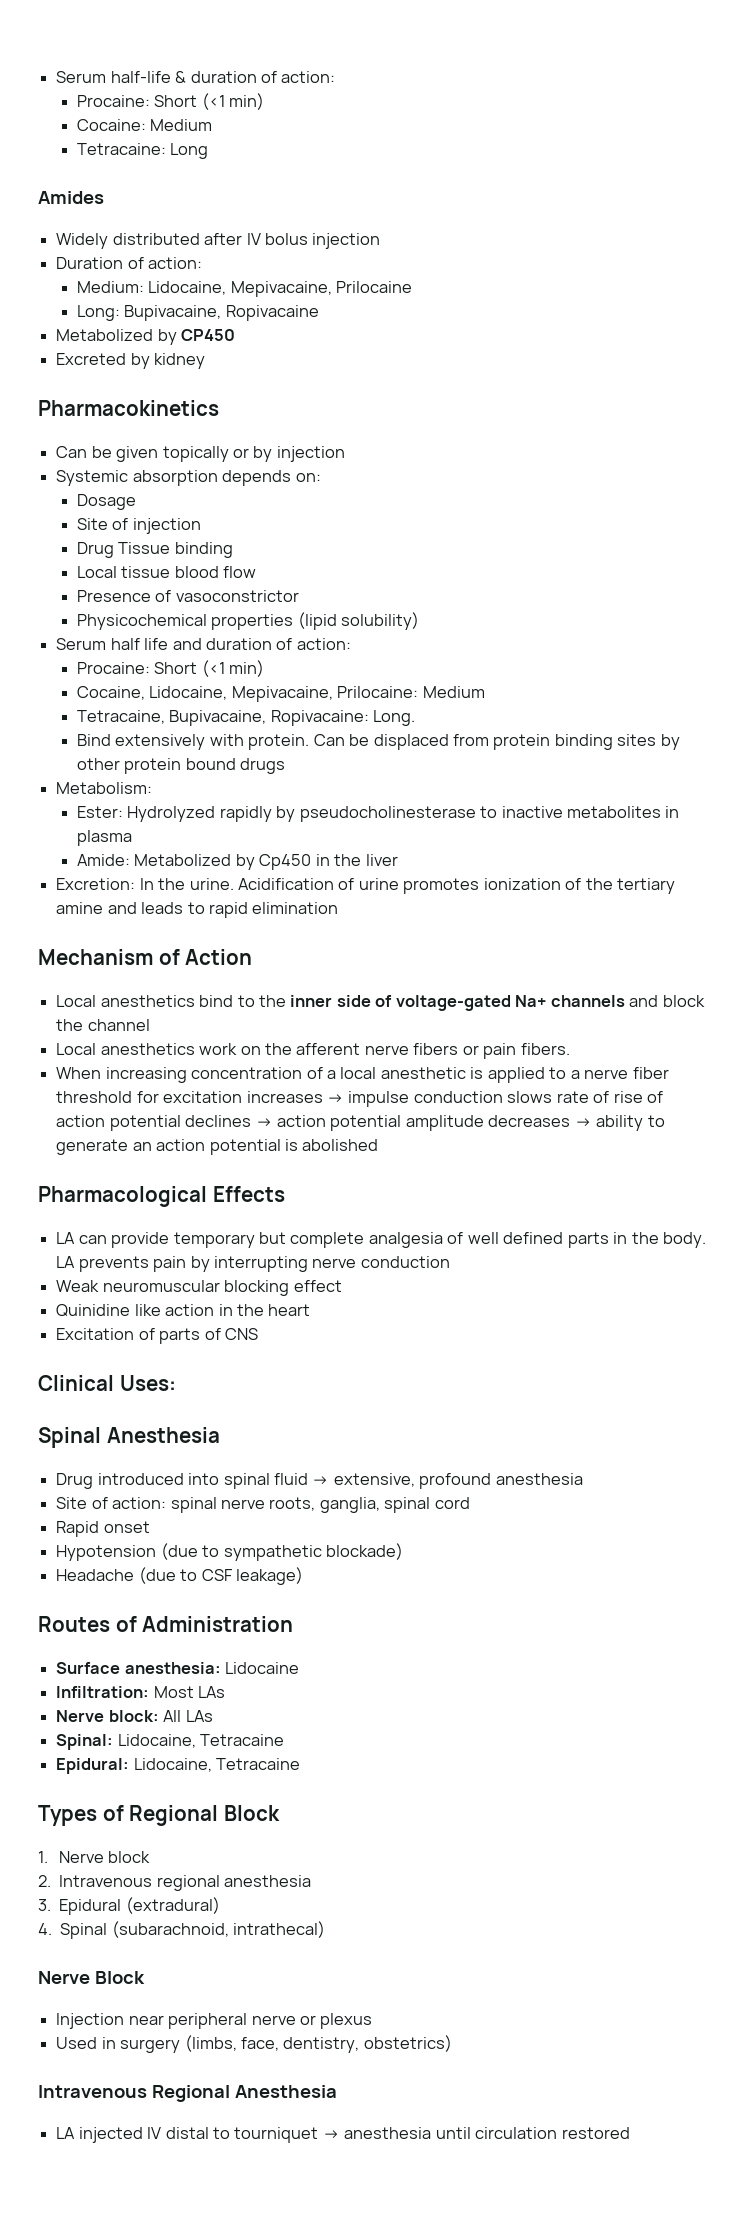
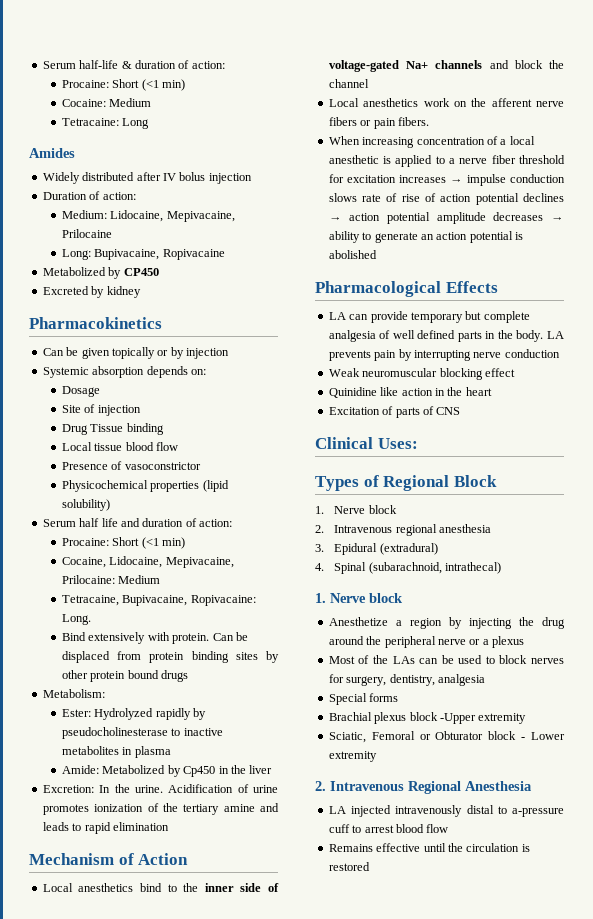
[38,1427,220,1448] [56,1473,583,1489] [56,1497,470,1513] [56,1521,150,1537] [56,1543,403,1561] [56,1567,303,1585] [38,1616,294,1632] [56,1662,300,1674] [56,1686,226,1698] [56,1710,213,1722] [56,1734,285,1750] [56,1758,301,1774] // Spinal Anesthesia // Drug introduced into spinal fluid → extensive, profound anesthesia // Site of action: spinal nerve roots, ganglia, spinal cord // Rapid onset // Hypotension (due to sympathetic blockade) // Headache (due to CSF leakage) // Routes of Administration // Surface anesthesia: Lidocaine // Infiltration: Most LAs // Nerve block: All LAs // Spinal: Lidocaine, Tetracaine // Epidural: Lidocaine, Tetracaine -> (418, 443) none
[38,1971,145,1984] [56,2013,164,2029] Nerve Block // Injection near -> [315,593,403,603] [328,617,565,629] [328,636,382,645] 1. Nerve block // Anesthetize a region by injecting the drug around the
(316, 2020) none -> [482,639,489,645] a
[56,2035,452,2053] Used in surgery (limbs, face, dentistry, obstetrics) // -> [328,655,564,664] [328,674,485,686] [328,693,399,705] [328,712,527,724] [328,731,565,743] [328,751,377,762] [315,781,326,791] Most of the LAs can be used to block nerves for surgery, dentistry, analgesia // Special forms // Brachial plexus block -Upper extremity // Sciatic, Femoral or Obturator block - Lower extremity // 2.
[147,2127,162,2139] IV -> [395,805,463,817] intravenously
[234,2127,558,2143] tourniquet → anesthesia until circulation -> [512,808,564,817] [328,824,449,833] [328,843,530,852] a-pressure cuff to arrest blood flow // Remains effective until the circulation is

